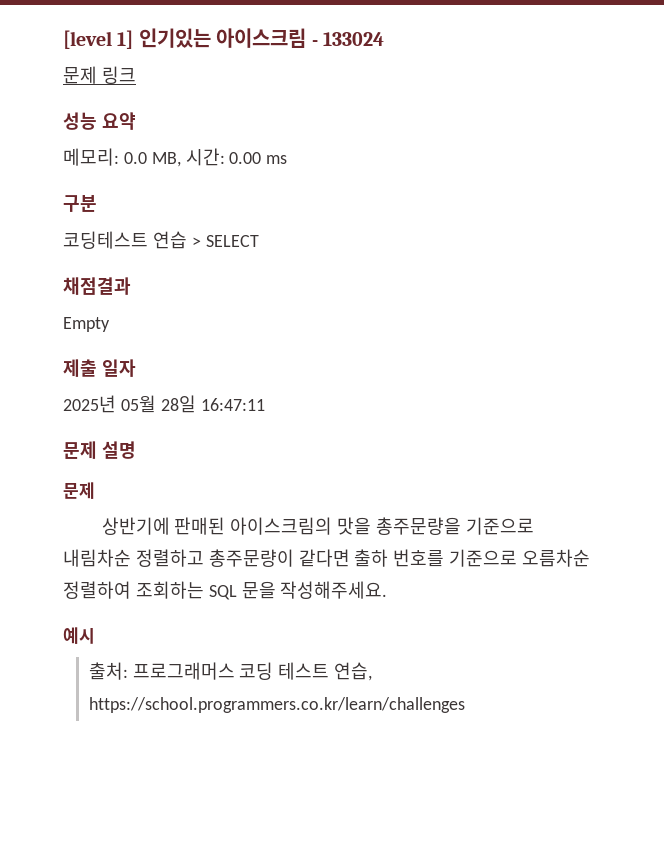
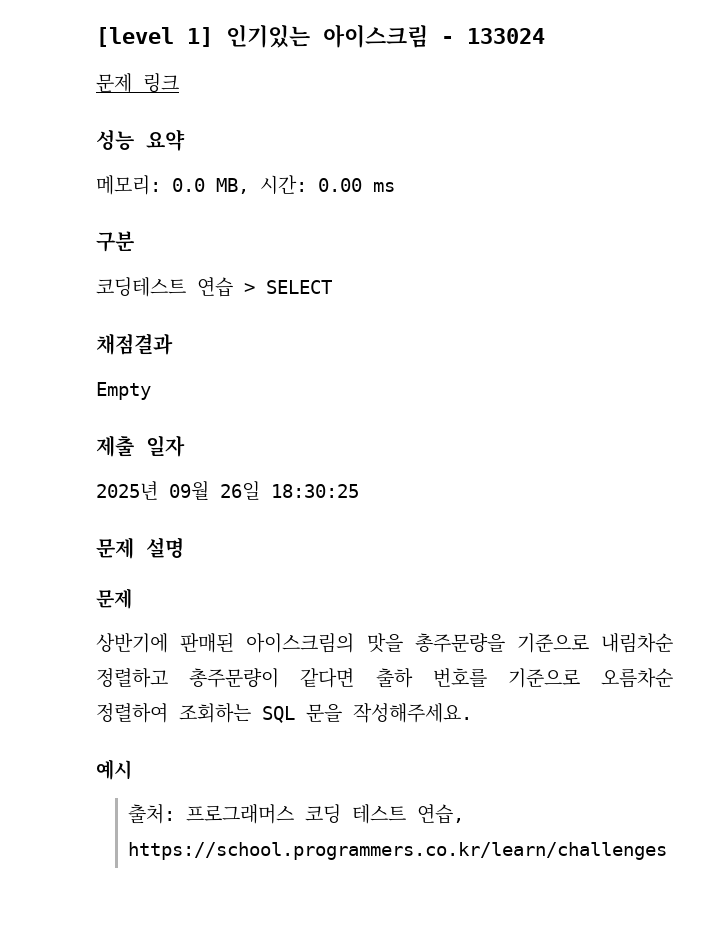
[120,395,265,413] 05월 28일 16:47:11 -> [169,480,359,500] 09월 26일 18:30:25

